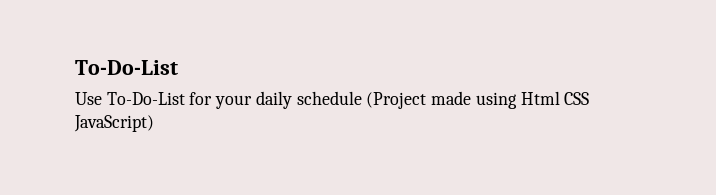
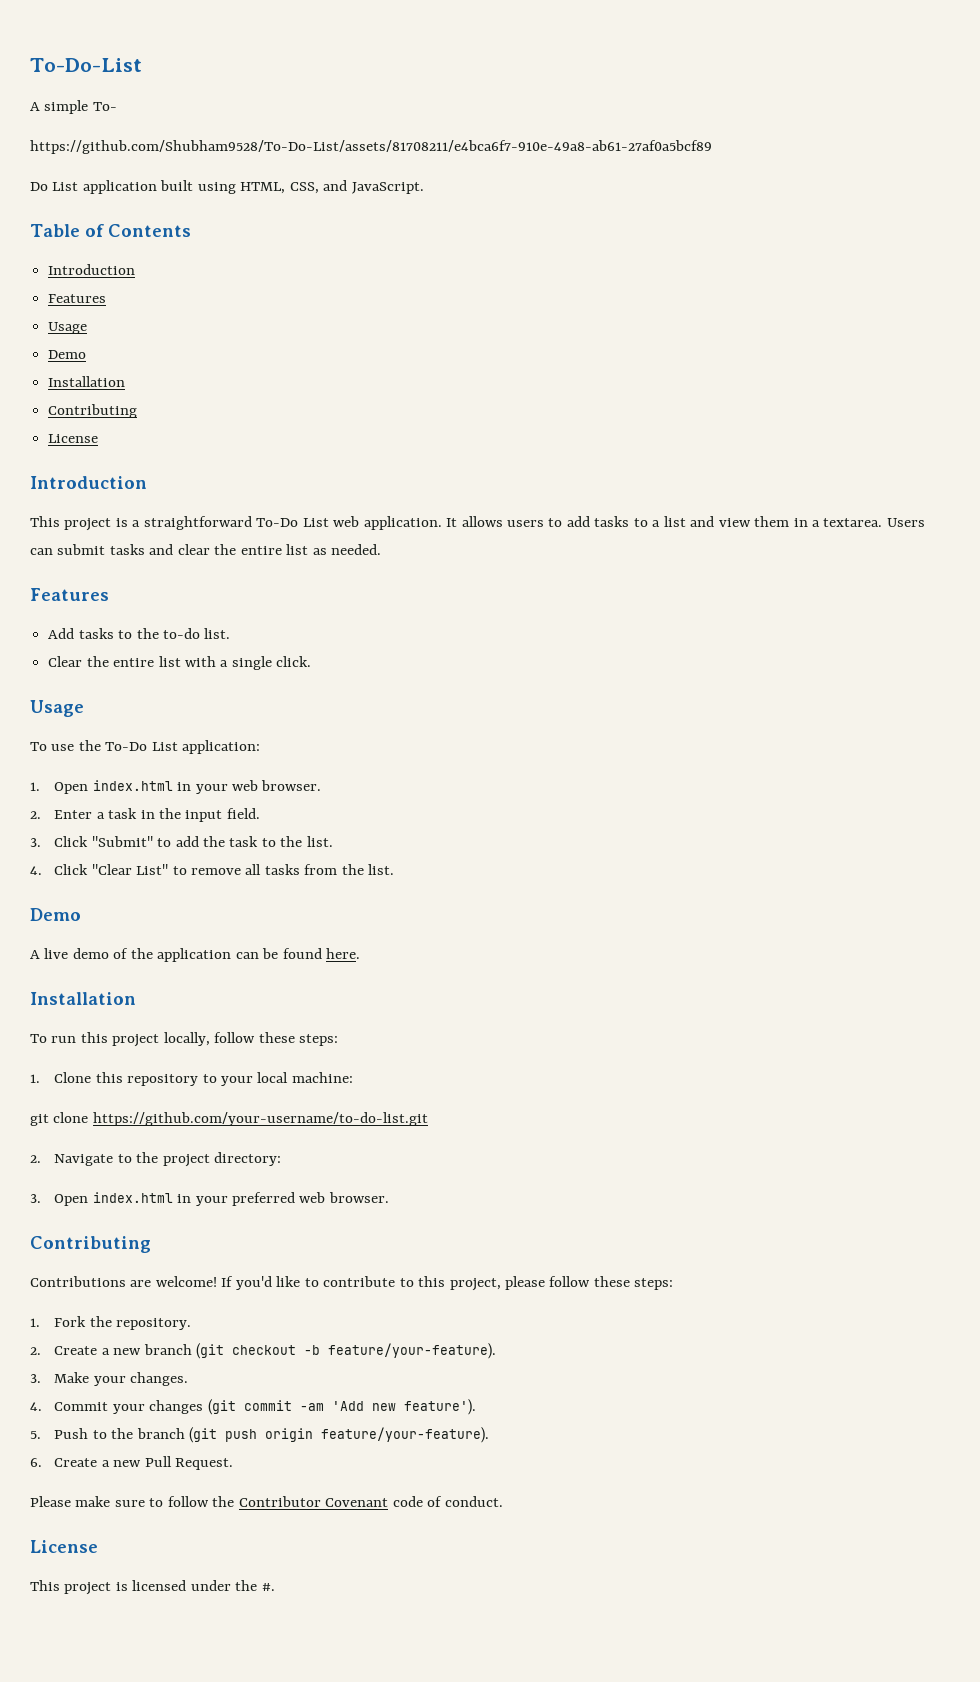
[75,91,590,109] [74,115,154,132] Use To-Do-List for your daily schedule (Project made using Html CSS JavaScript) -> [30,100,117,114] [30,140,712,154] [30,180,424,194] [30,224,191,237] [48,264,136,275] [48,294,107,303] [48,322,88,334] [48,350,87,359] [48,376,126,387] [48,404,138,418] [48,434,99,443] [30,476,147,489] [30,516,925,531] [30,544,382,555] [30,588,109,601] [48,628,231,639] [48,656,312,670] [30,700,84,717] [30,740,261,754] [30,780,322,794] [30,808,260,822] [30,836,333,847] [30,864,395,875] [30,908,81,921] [30,948,361,962] [30,992,136,1005] [30,1032,339,1047] [30,1072,353,1086] [30,1112,428,1126] [30,1152,281,1167] [30,1192,389,1206] [30,1236,151,1253] [30,1276,674,1291] [30,1316,192,1330] [30,1343,496,1359] [30,1372,189,1386] [30,1399,476,1415] [30,1427,489,1443] [30,1456,233,1470] [30,1496,503,1507] [30,1540,98,1553] [30,1580,275,1595] A simple To- // https://github.com/Shubham9528/To-Do-List/assets/81708211/e4bca6f7-910e-49a8-ab61-27af0a5bcf89 // Do List application built using HTML, CSS, and JavaScript. // Table of Contents // Introduction // Features // Usage // Demo // Installation // Contributing // License // Introduction // This project is a straightforward To-Do List web application. It allows users to add tasks to a list and view them in a textarea. Users can submit tasks and clear the entire list as needed. // Features // Add tasks to the to-do list. // Clear the entire list with a single click. // Usage // To use the To-Do List application: // 1. Open index.html in your web browser. // 2. Enter a task in the input field. // 3. Click "Submit" to add the task to the list. // 4. Click "Clear List" to remove all tasks from the list. // Demo // A live demo of the application can be found here. // Installation // To run this project locally, follow these steps: // 1. Clone this repository to your local machine: // git clone https://github.com/your-username/to-do-list.git // 2. Navigate to the project directory: // 3. Open index.html in your preferred web browser. // Contributing // Contributions are welcome! If you'd like to contribute to this project, please follow these steps: // 1. Fork the repository. // 2. Create a new branch (git checkout -b feature/your-feature). // 3. Make your changes. // 4. Commit your changes (git commit -am 'Add new feature'). // 5. Push to the branch (git push origin feature/your-feature). // 6. Create a new Pull Request. // Please make sure to follow the Contributor Covenant code of conduct. // License // This project is licensed under the #.

